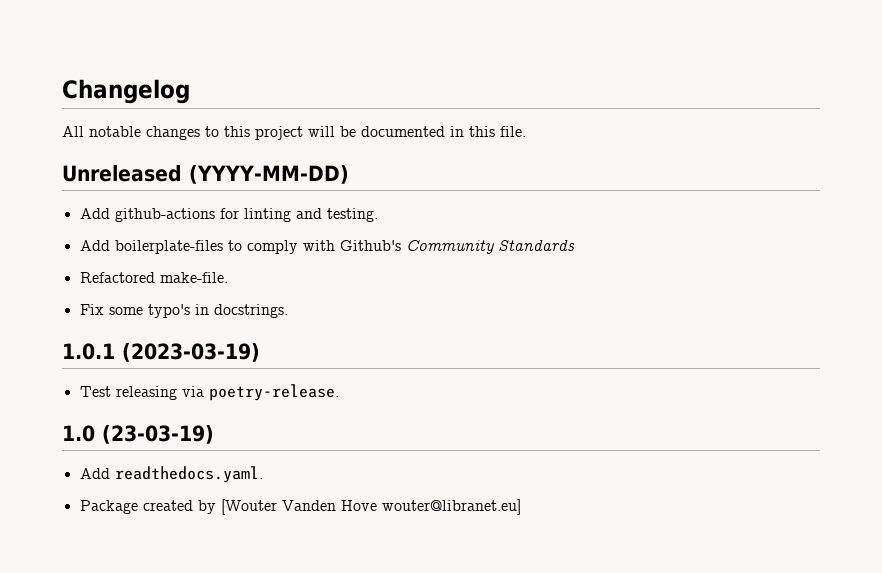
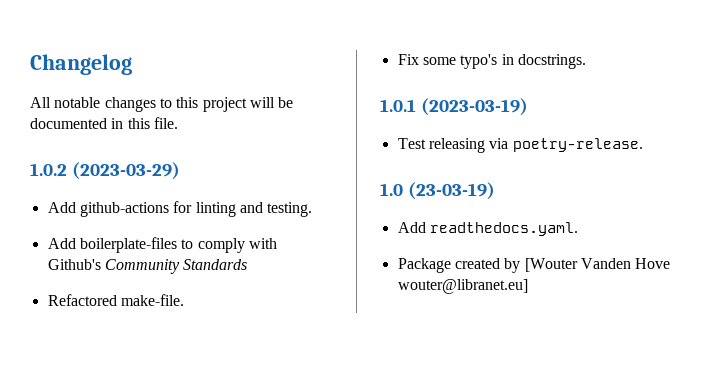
[62,165,349,184] Unreleased (YYYY-MM-DD) -> [30,162,181,180] 1.0.2 (2023-03-29)

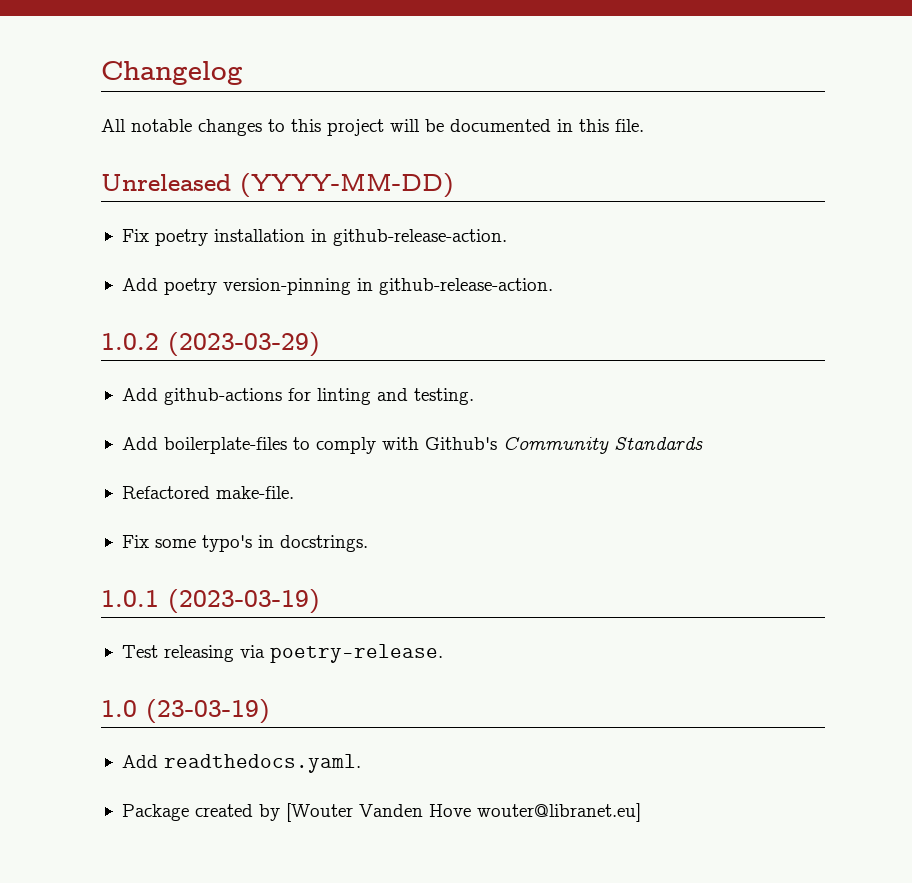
(178, 123) none -> [101,173,454,198] [121,229,507,246] [121,278,553,295] // Unreleased (YYYY-MM-DD) // Fix poetry installation in github-release-action. // Add poetry version-pinning in github-release-action.

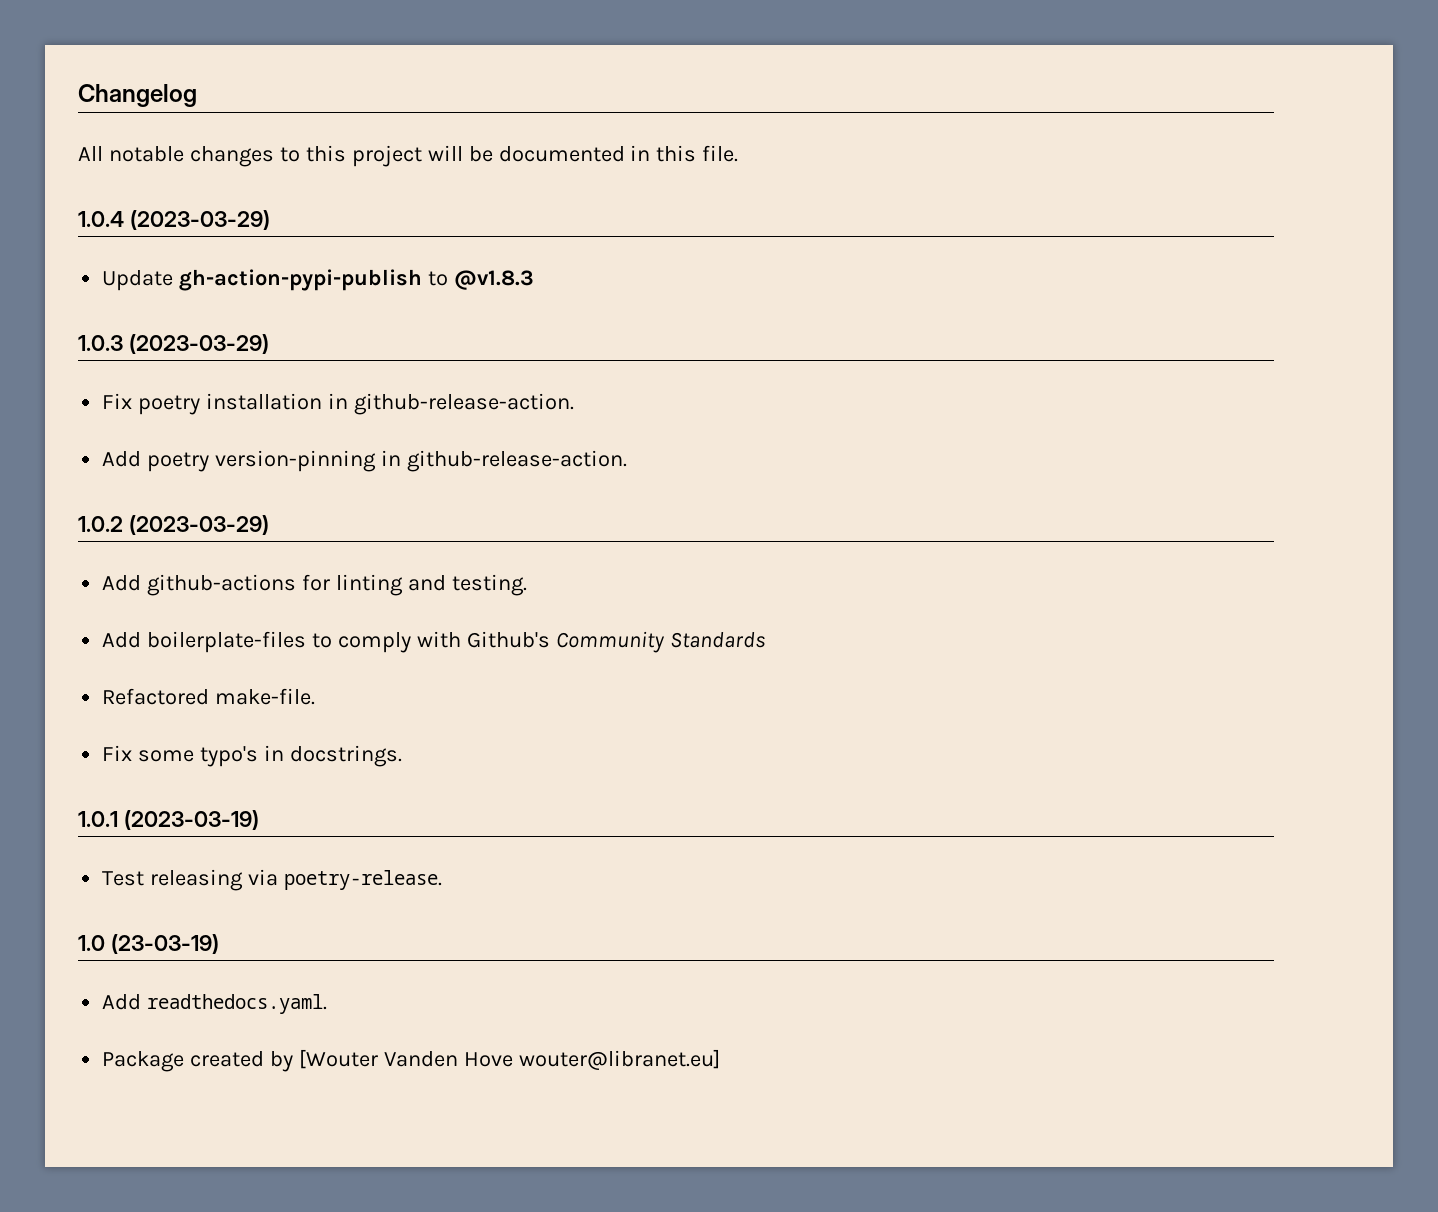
[101,173,454,198] Unreleased (YYYY-MM-DD) -> [78,210,270,230] [102,269,535,291] [78,334,269,354] 1.0.4 (2023-03-29) // Update gh-action-pypi-publish to @v1.8.3 // 1.0.3 (2023-03-29)

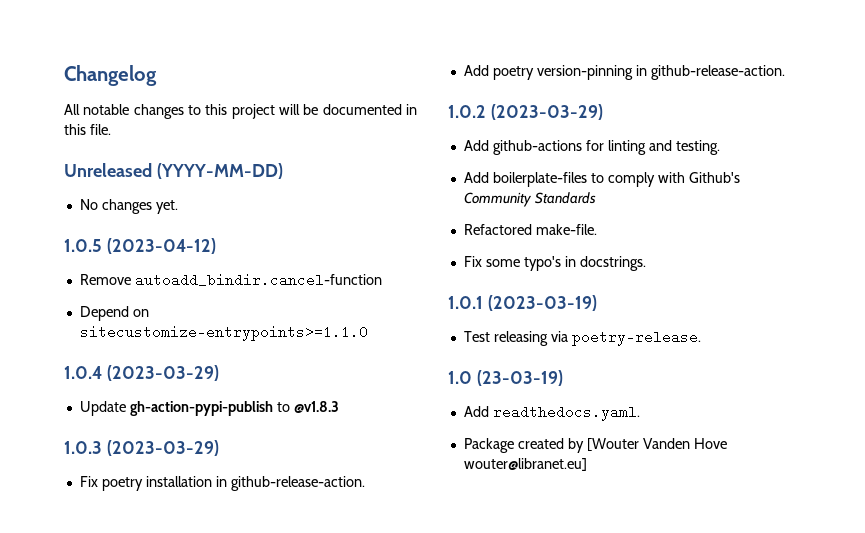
(739, 153) none -> [64,163,283,179] [79,199,178,214] [64,238,216,254] [79,273,382,287] [79,306,149,321] [79,325,368,341] // Unreleased (YYYY-MM-DD) // No changes yet. // 1.0.5 (2023-04-12) // Remove autoadd_bindir.cancel-function // Depend on sitecustomize-entrypoints>=1.1.0

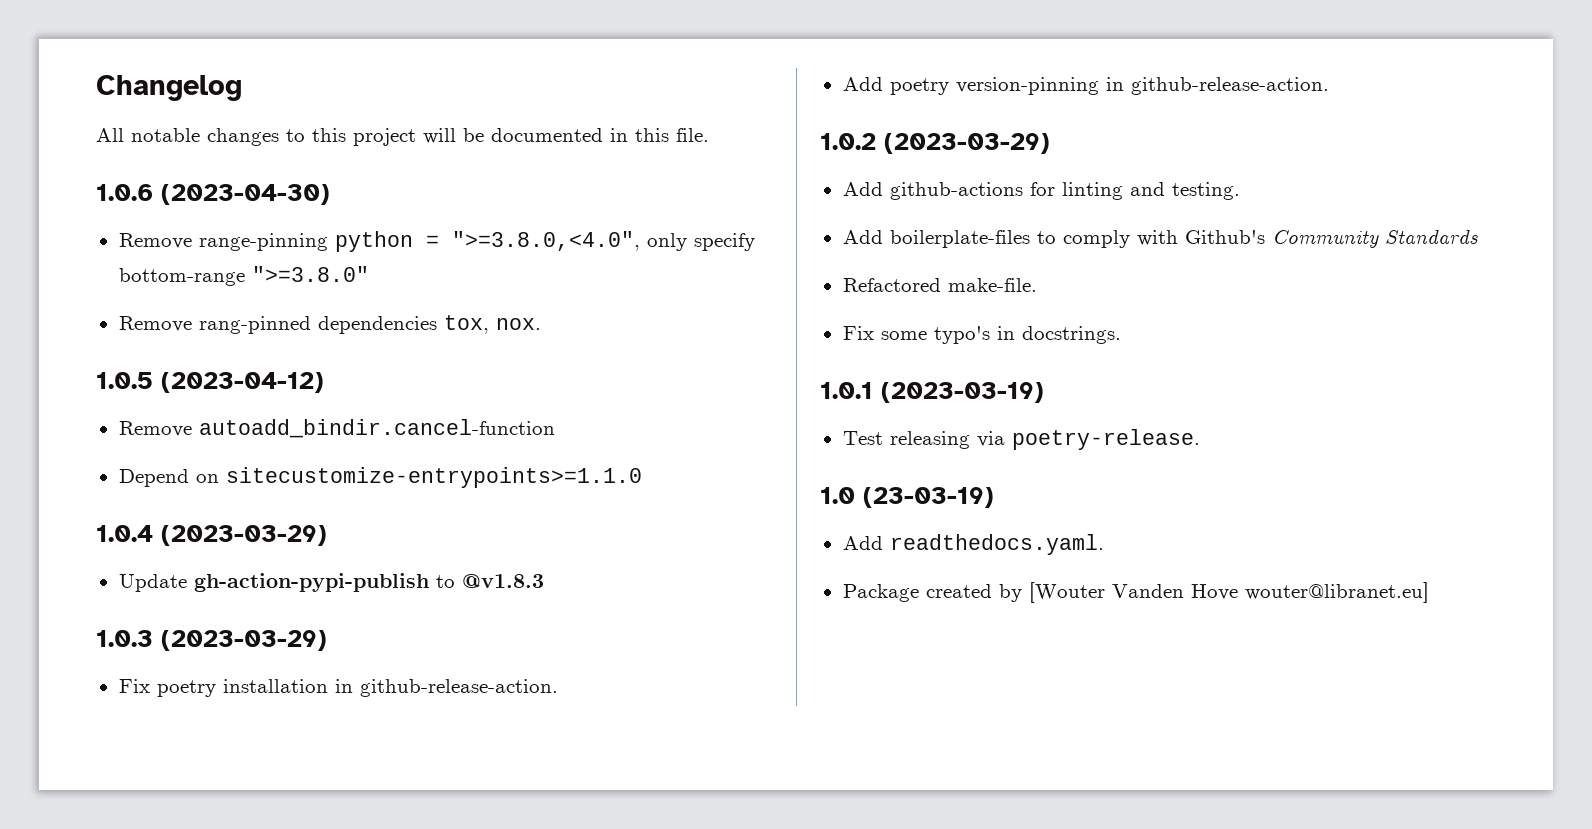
[64,163,283,179] [79,199,178,214] Unreleased (YYYY-MM-DD) // No changes yet. -> [96,184,330,205] [118,231,755,252] [118,266,369,286] [118,315,541,334] 1.0.6 (2023-04-30) // Remove range-pinning python = ">=3.8.0,<4.0", only specify bottom-range ">=3.8.0" // Remove rang-pinned dependencies tox, nox.

